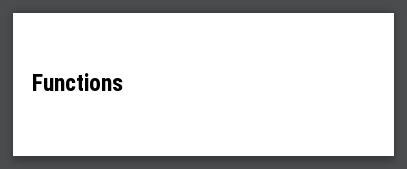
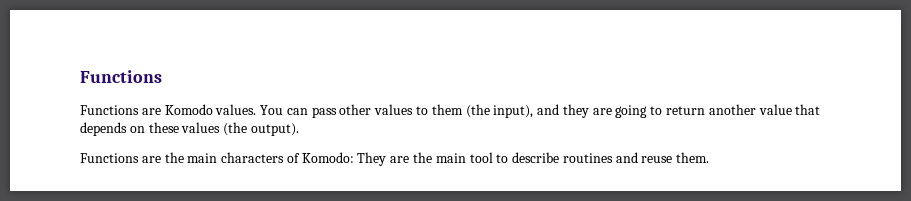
[32,73,123,91] Functions -> [80,70,162,83] [80,104,821,118] [80,122,299,136] [80,152,710,166] Functions // Functions are Komodo values. You can pass other values to them (the input), and they are going to return another value that depends on these values (the output). // Functions are the main characters of Komodo: They are the main tool to describe routines and reuse them.

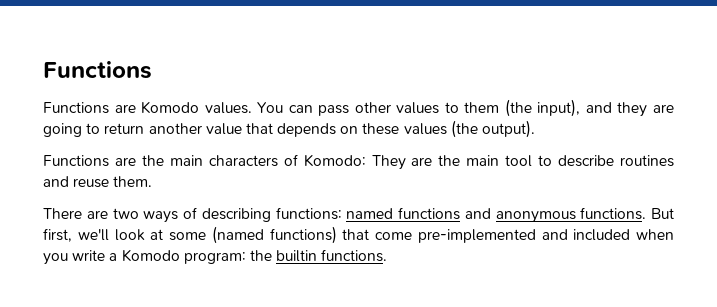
(710, 157) none -> [43,207,674,223] [43,226,674,244] [43,249,388,265] // There are two ways of describing functions: named functions and anonymous functions. But first, we'll look at some (named functions) that come pre-implemented and included when you write a Komodo program: the builtin functions.

